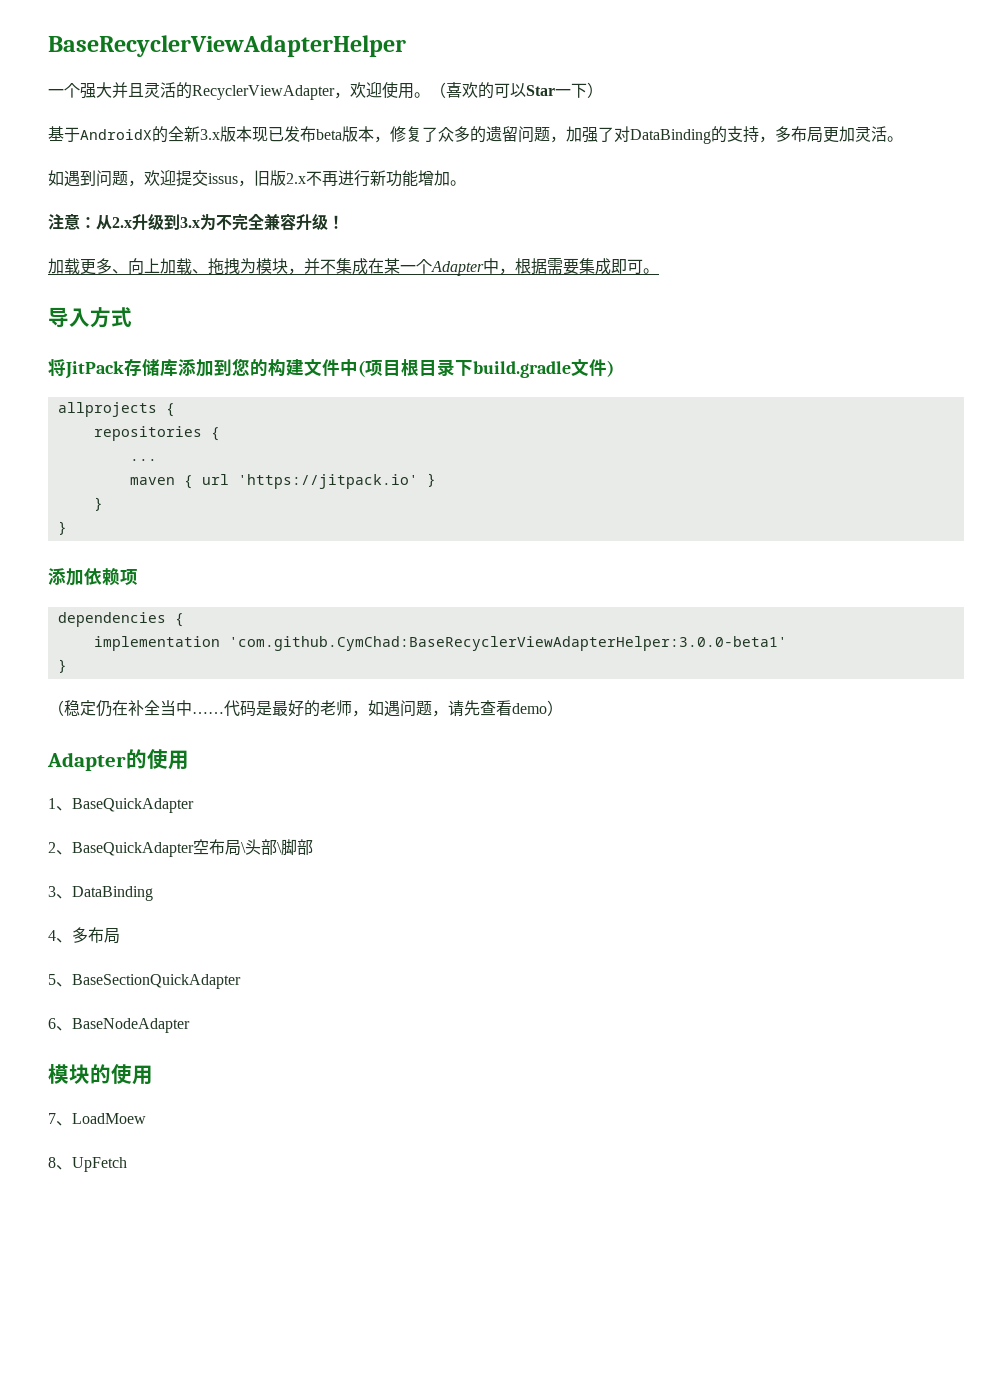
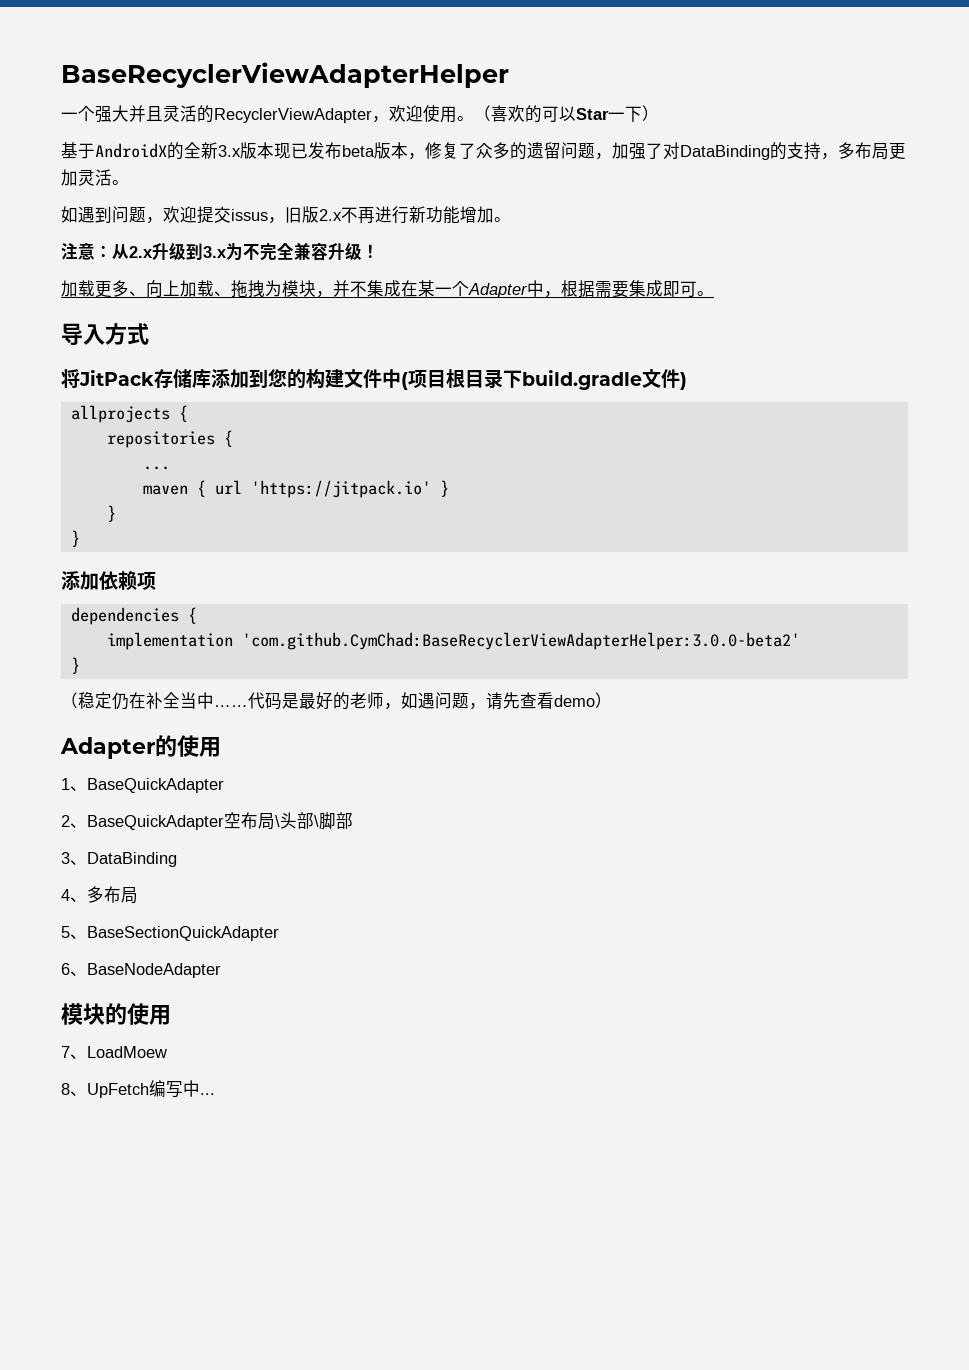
[228,636,787,651] 'com.github.CymChad:BaseRecyclerViewAdapterHelper:3.0.0-beta1' -> [241,632,800,650] 'com.github.CymChad:BaseRecyclerViewAdapterHelper:3.0.0-beta2'
(127, 1164) none -> [149,1080,215,1098] 编写中...

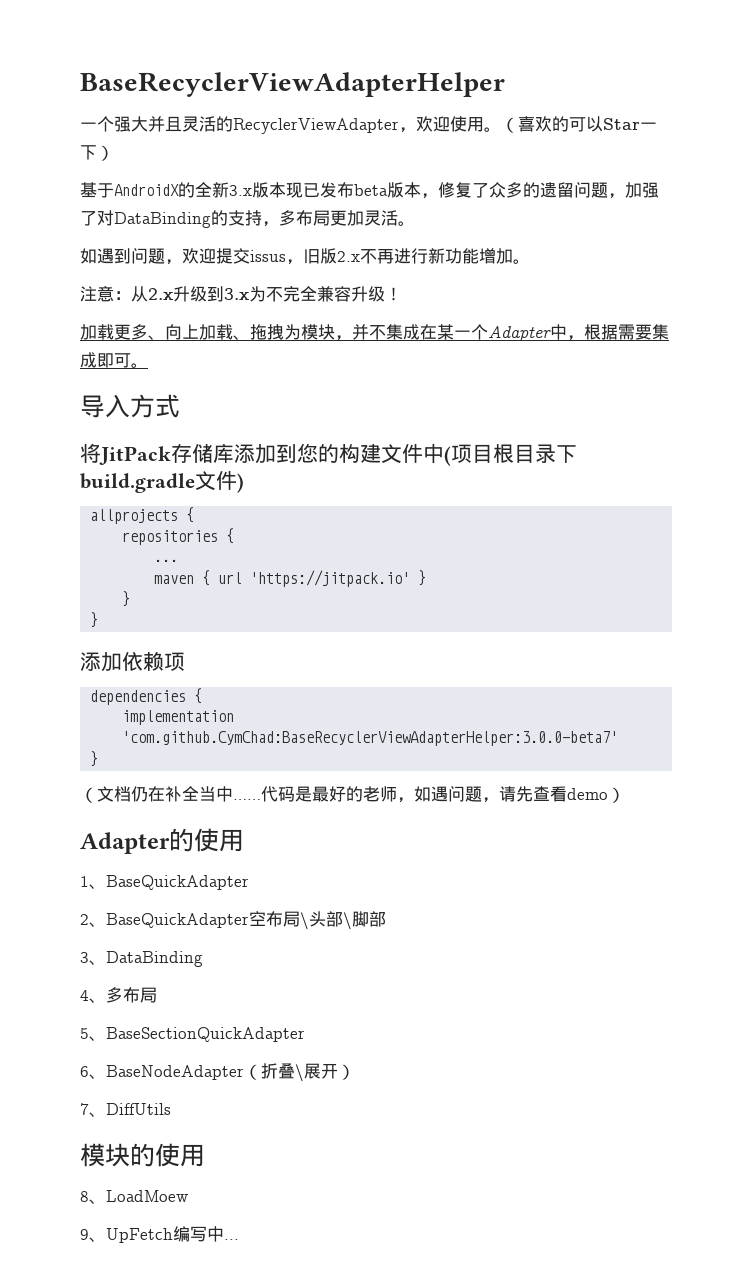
[241,632,800,650] 'com.github.CymChad:BaseRecyclerViewAdapterHelper:3.0.0-beta2' -> [122,731,619,746] 'com.github.CymChad:BaseRecyclerViewAdapterHelper:3.0.0-beta7'
[78,692,112,709] 稳定 -> [97,786,131,802] 文档
(221, 970) none -> [244,1063,355,1082] [80,1103,171,1117] （折叠\展开） // 7、DiffUtils
[61,1046,70,1058] 7 -> [80,1191,89,1202] 8
[61,1083,70,1095] 8 -> [80,1229,89,1240] 9

